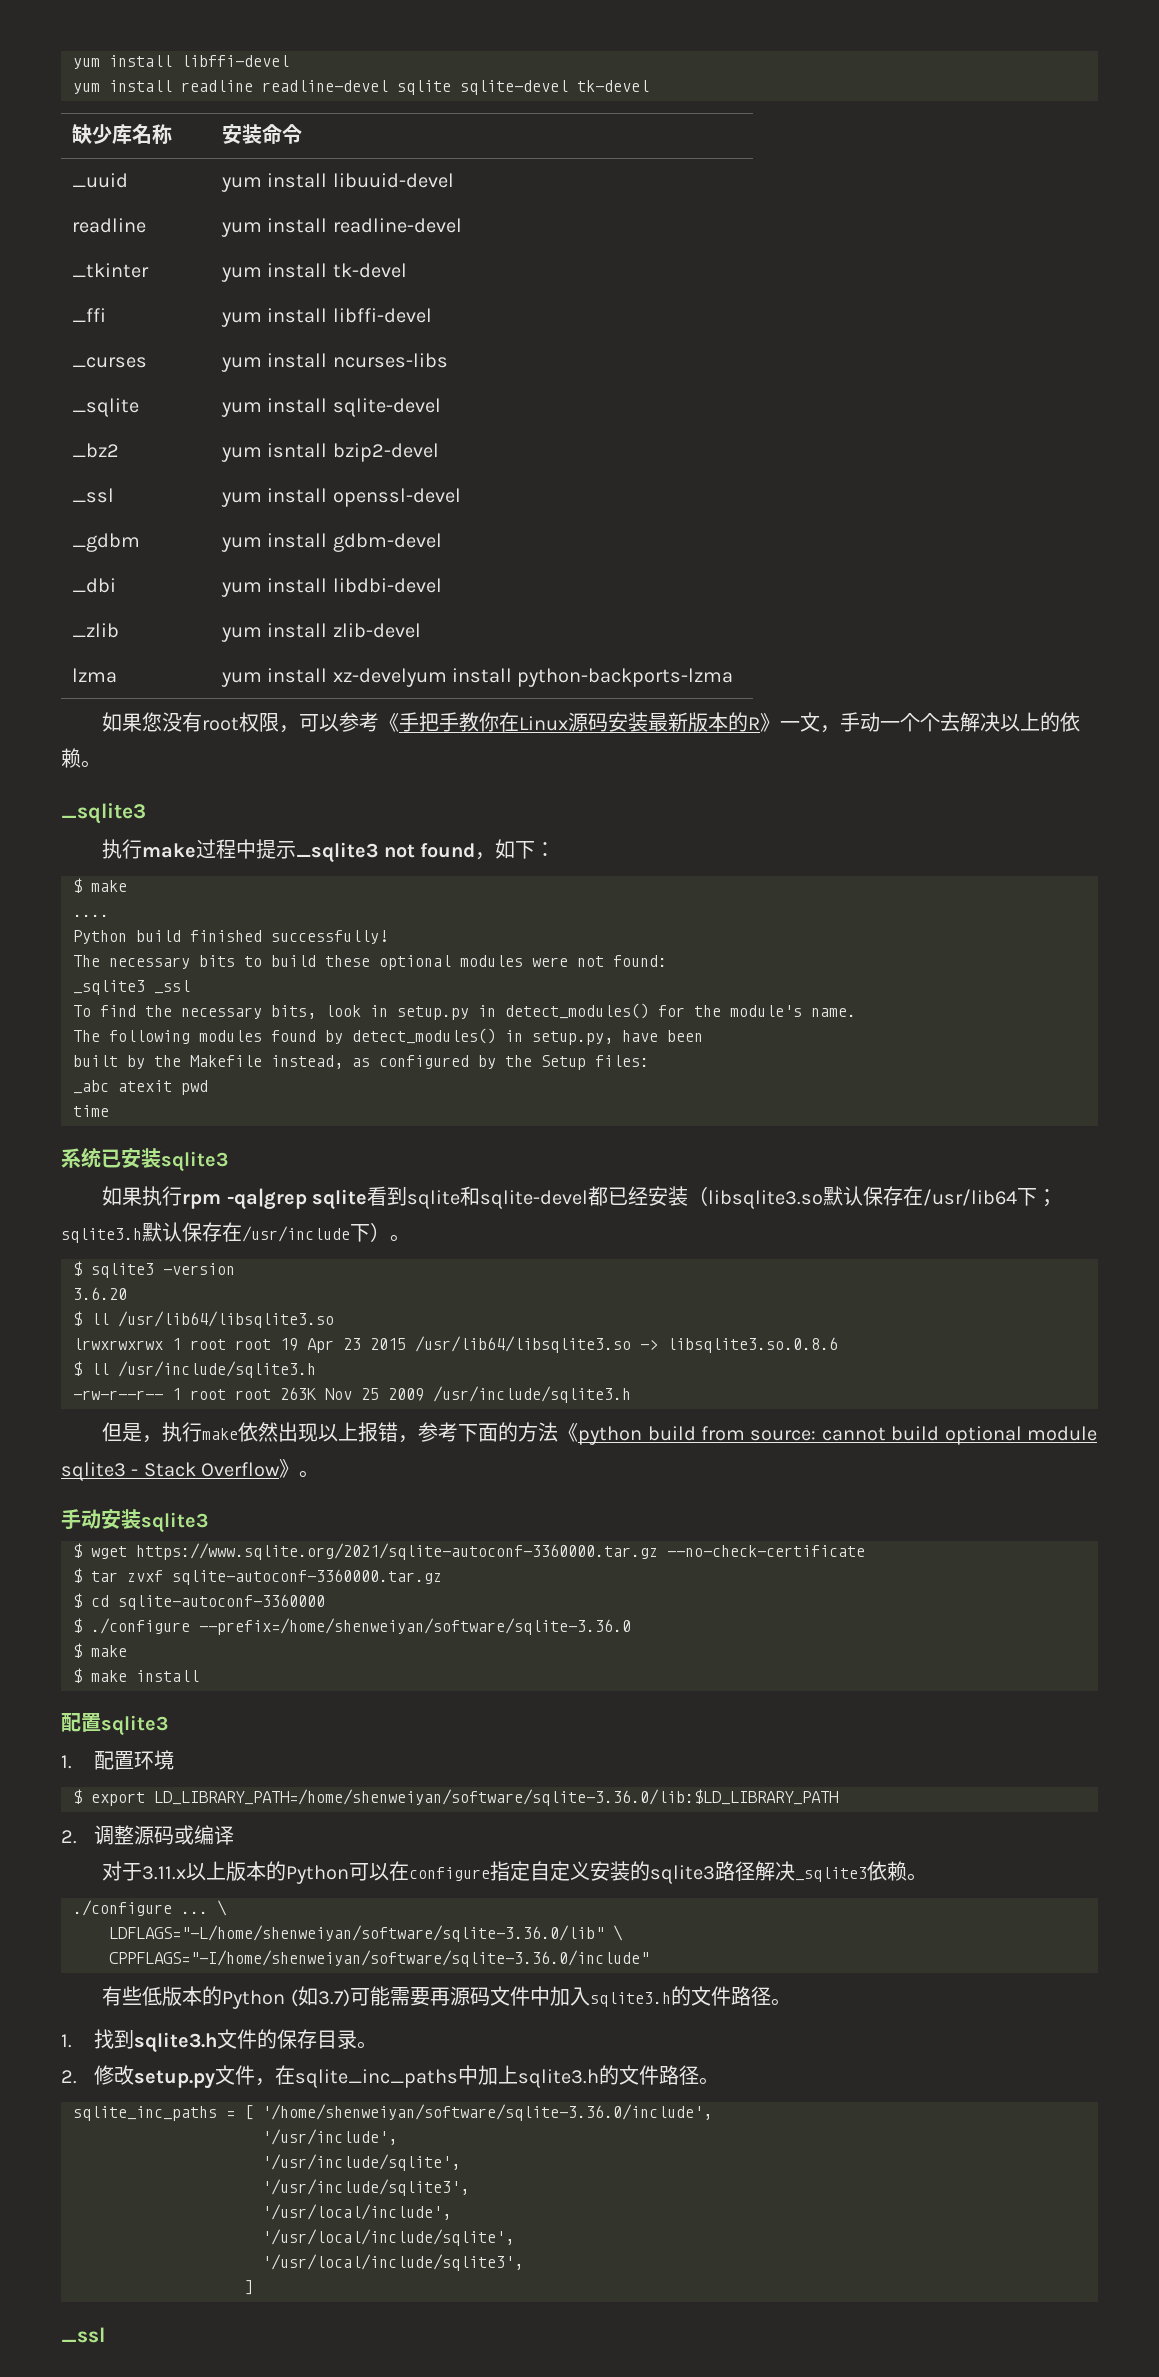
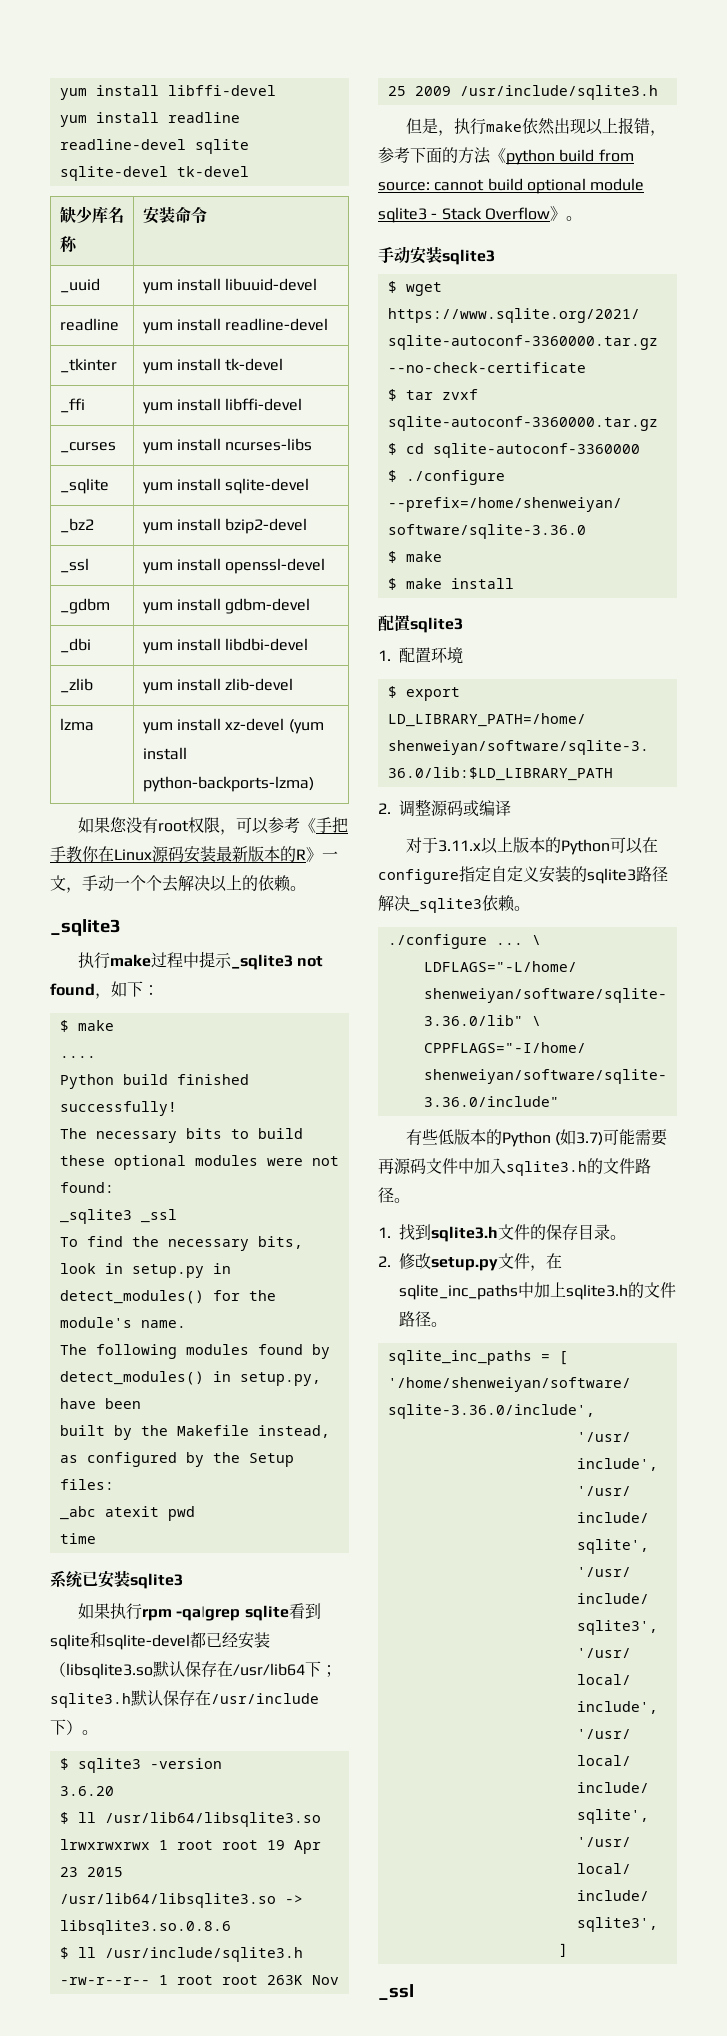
[267,443,328,458] isntall -> [176,518,221,531] install
[332,668,734,687] xz-develyum install python-backports-lzma -> [225,718,324,734] [142,747,187,760] [142,776,314,792] xz-devel (yum install python-backports-lzma)

